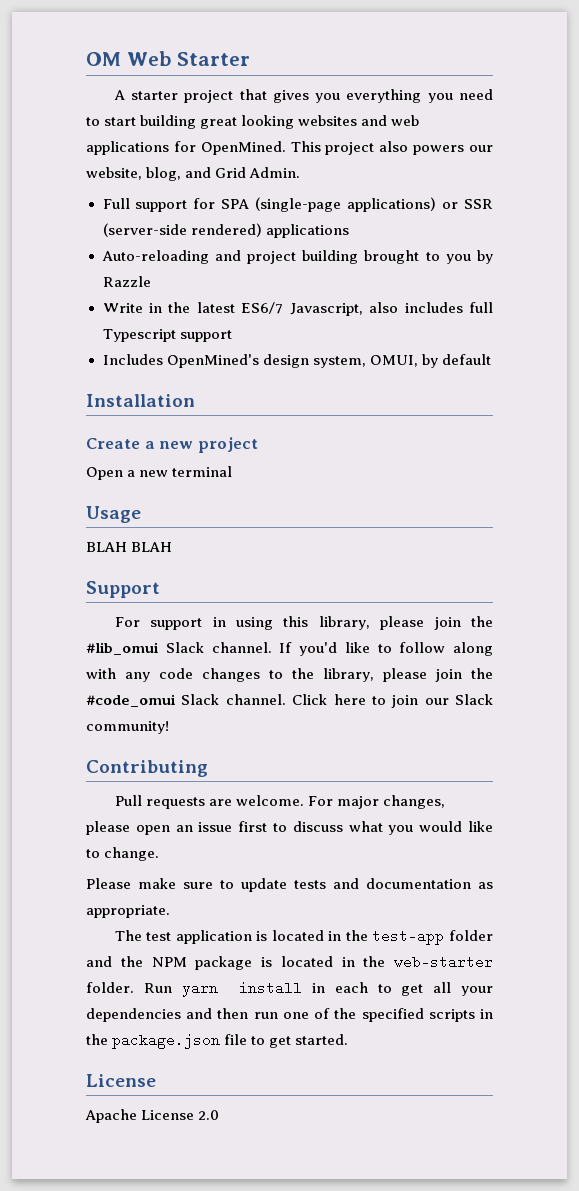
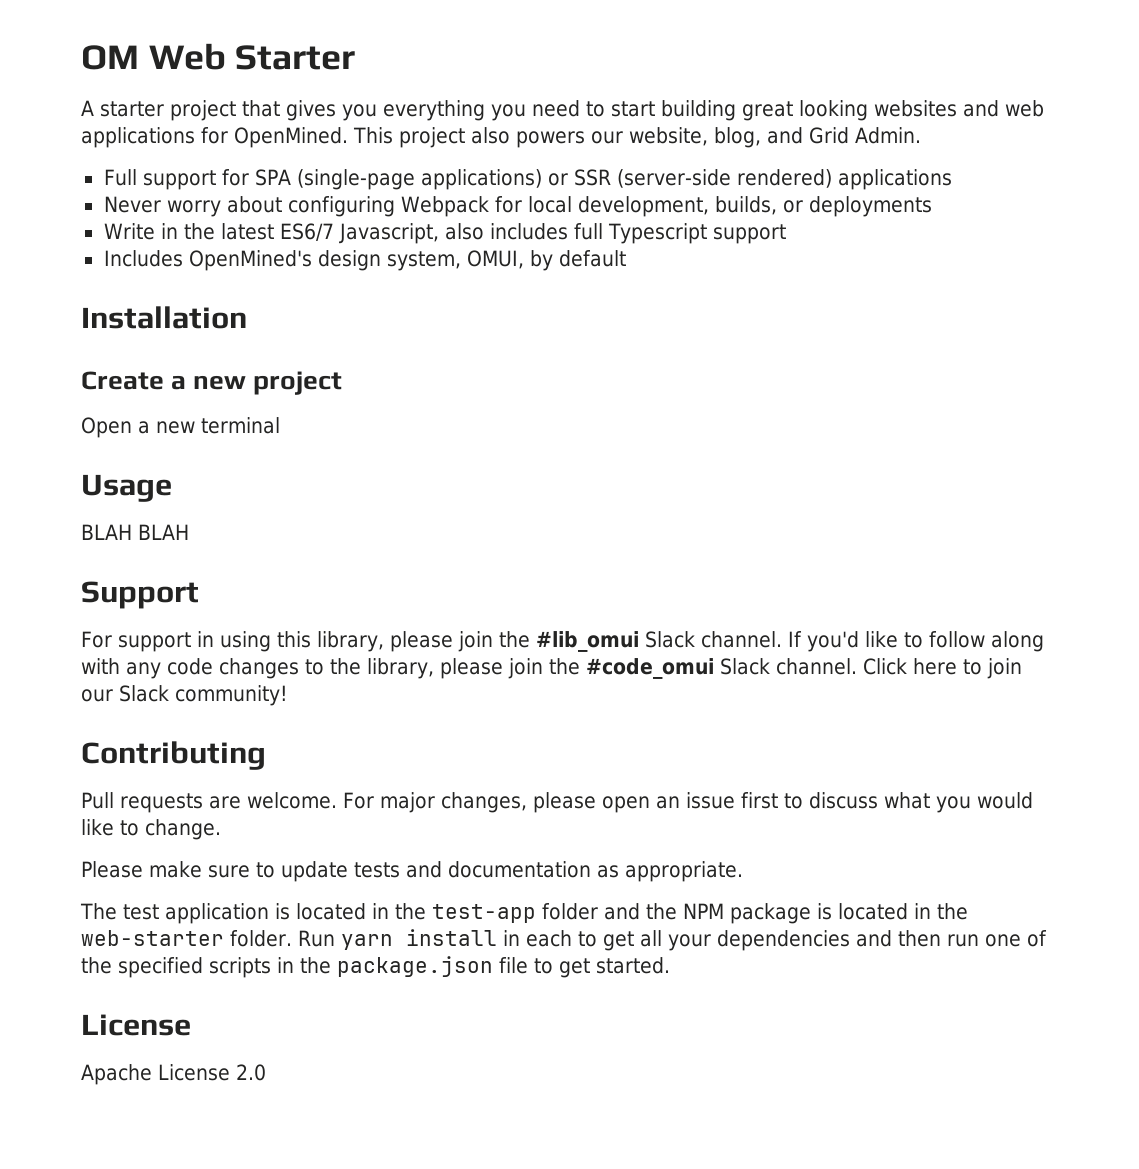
[101,250,494,264] [102,276,151,287] Auto-reloading and project building brought to you by Razzle -> [103,196,932,217] Never worry about configuring Webpack for local development, builds, or deployments

